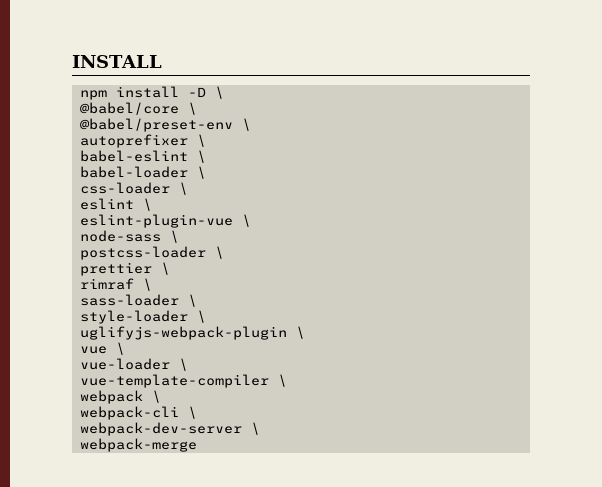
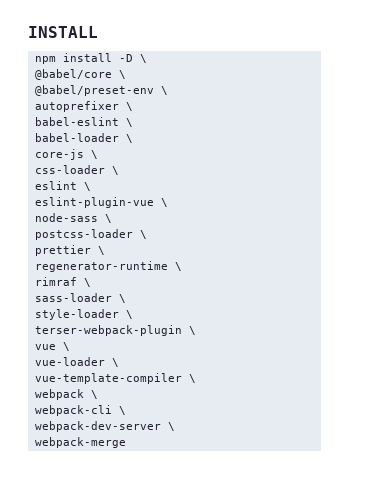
(207, 172) none -> [34,149,98,160] // core-js \
(171, 268) none -> [34,261,182,272] // regenerator-runtime \
[80,326,288,340] uglifyjs-webpack-plugin -> [34,325,182,336] terser-webpack-plugin

